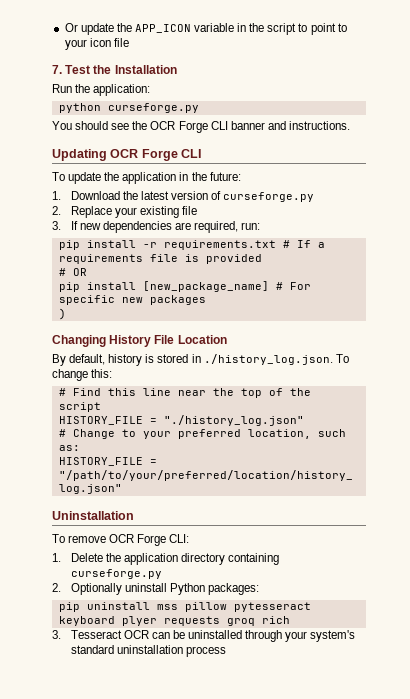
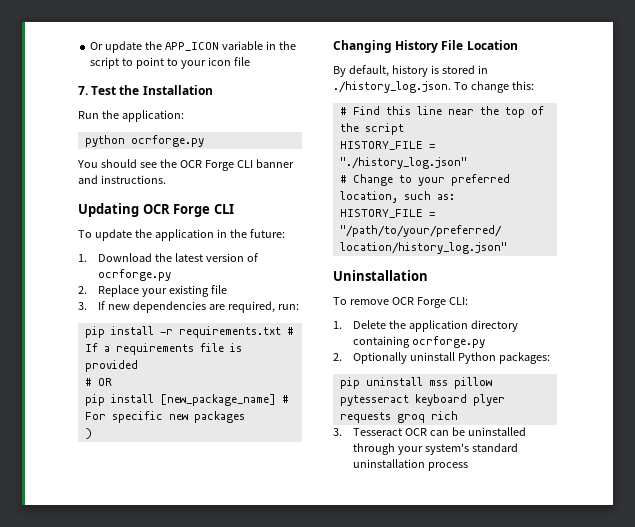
[107,103,199,113] curseforge.py -> [130,135,204,147] ocrforge.py
[223,192,315,202] curseforge.py -> [97,269,171,281] ocrforge.py
[70,569,162,579] curseforge.py -> [411,336,485,348] ocrforge.py

